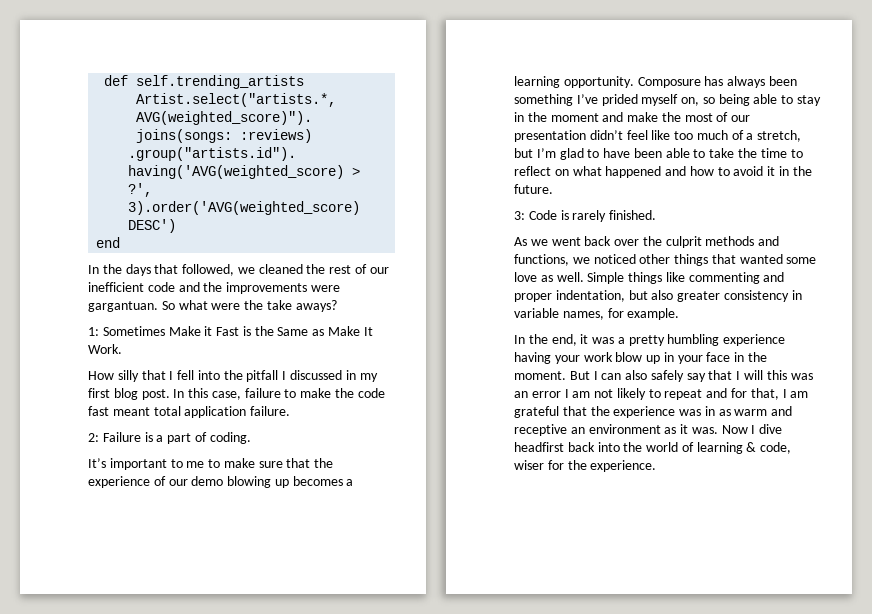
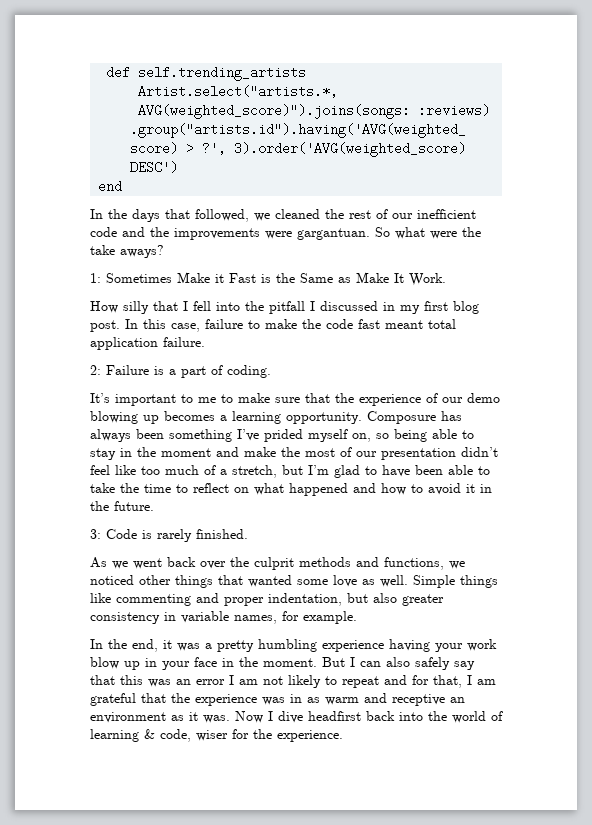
[736,370,764,380] I will -> (115, 680) none

